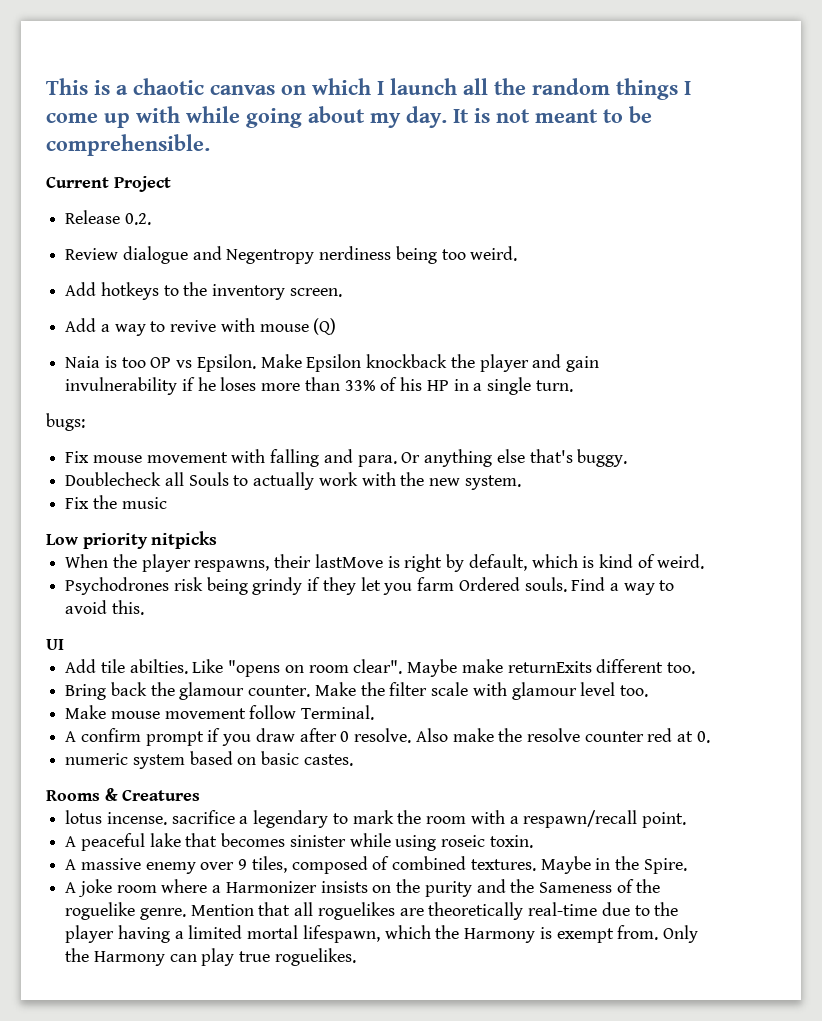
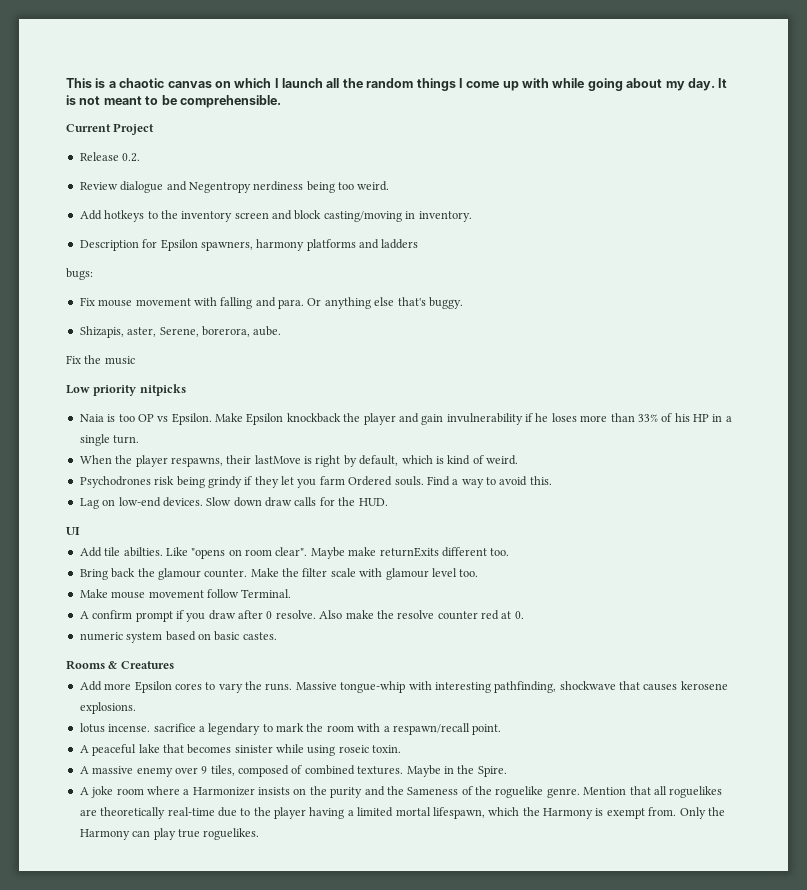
[289,288,342,297] [65,318,337,336] screen. // Add a way to revive with mouse (Q) -> [234,210,472,222] [79,239,419,251] [66,268,93,280] [79,297,463,309] [79,326,282,338] [66,355,135,365] [66,384,186,396] screen and block casting/moving in inventory. // Description for Epsilon spawners, harmony platforms and ladders // bugs: // Fix mouse movement with falling and para. Or anything else that's buggy. // Shizapis, aster, Serene, borerora, aube. // Fix the music // Low priority nitpicks
[46,413,85,431] [65,449,628,467] [65,472,521,490] [65,495,167,509] [46,531,218,549] // bugs: // Fix mouse movement with falling and para. Or anything else that's buggy. // Doublecheck all Souls to actually work with the new system. // Fix the music // Low priority nitpicks -> (140, 439) none
(144, 607) none -> [79,497,388,509] // Lag on low-end devices. Slow down draw calls for the HUD.
(201, 795) none -> [79,681,728,693] [79,702,136,714] // Add more Epsilon cores to vary the runs. Massive tongue-whip with interesting pathfinding, shockwave that causes kerosene explosions.

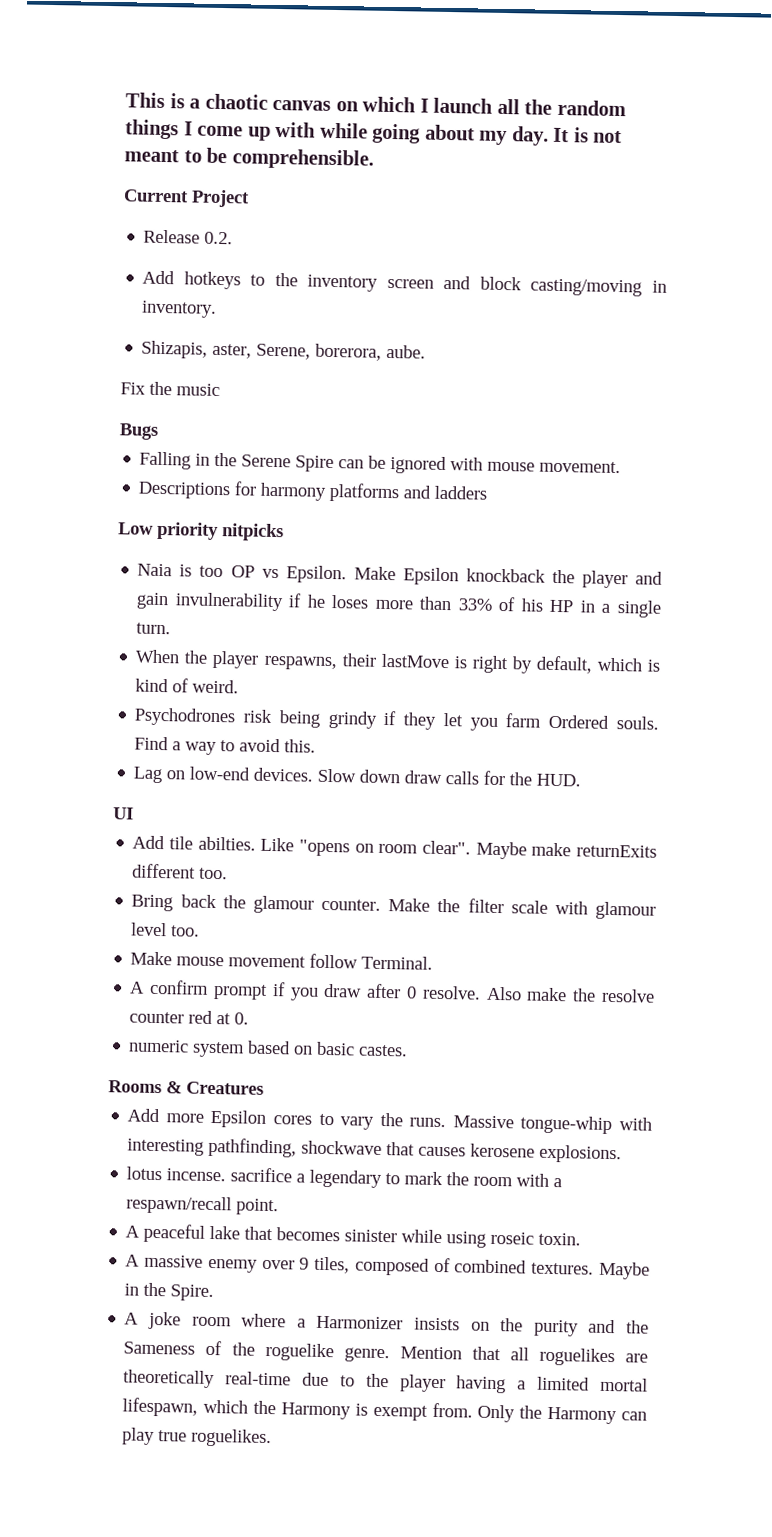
[79,181,390,193] // Review dialogue and Negentropy nerdiness being too weird. -> (234, 238) none
[79,239,419,251] [66,268,93,280] [79,297,463,309] // Description for Epsilon spawners, harmony platforms and ladders // bugs: // Fix mouse movement with falling and para. Or anything else that's buggy. -> (218, 309) none
(135, 360) none -> [119,423,159,440] [139,451,622,475] [138,481,488,503] // Bugs // Falling in the Serene Spire can be ignored with mouse movement. // Descriptions for harmony platforms and ladders

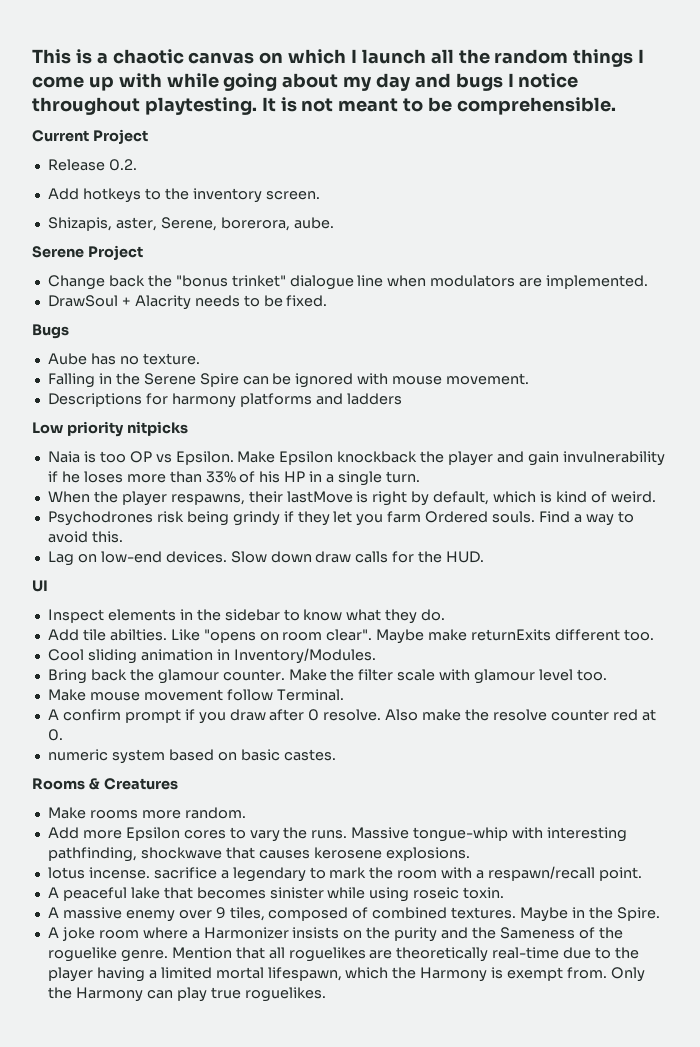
[511,126,549,146] day. -> [376,73,579,91] [32,97,257,115] day and bugs I notice throughout playtesting.
[386,275,667,297] [141,300,218,318] screen and block casting/moving in inventory. -> [265,191,320,200] screen.
[120,381,220,397] [119,423,159,440] Fix the music // Bugs -> [32,245,143,260] [47,275,649,290] [47,295,328,310] [32,324,69,339] [47,353,200,365] Serene Project // Change back the "bonus trinket" dialogue line when modulators are implemented. // DrawSoul + Alacrity needs to be fixed. // Bugs // Aube has no texture.
(134, 813) none -> [47,609,446,624] // Inspect elements in the sidebar to know what they do.
(229, 873) none -> [47,648,376,664] // Cool sliding animation in Inventory/Modules.
(264, 1088) none -> [47,807,246,819] // Make rooms more random.

